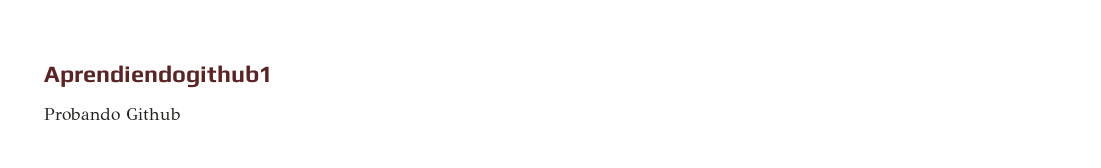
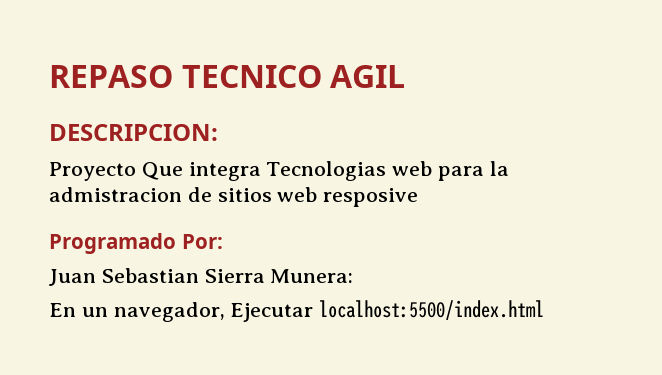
[44,65,273,88] [44,108,181,121] Aprendiendogithub1 // Probando Github -> [49,65,406,88] [49,124,218,141] [49,161,509,181] [49,187,419,207] [49,233,223,254] [49,268,354,286] [49,300,545,322] REPASO TECNICO AGIL // DESCRIPCION: // Proyecto Que integra Tecnologias web para la admistracion de sitios web resposive // Programado Por: // Juan Sebastian Sierra Munera: // En un navegador, Ejecutar localhost:5500/index.html

